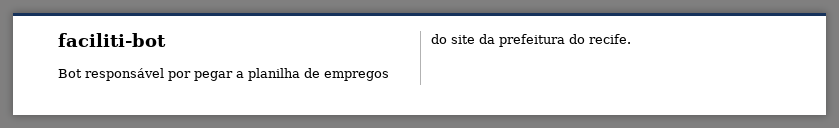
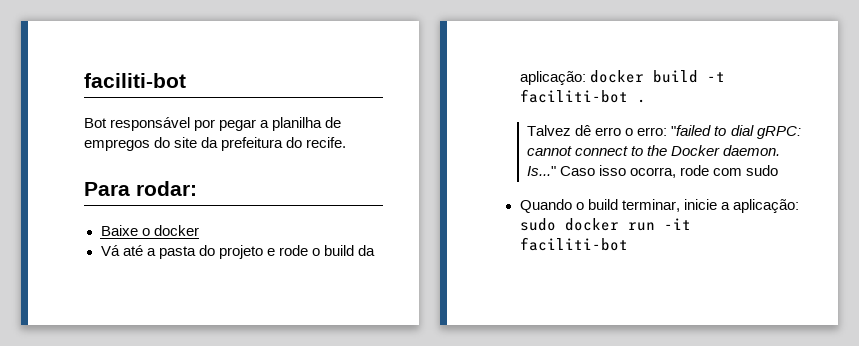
(631, 39) none -> [84,181,197,196] [100,225,199,236] [100,245,376,259] [519,70,725,85] [519,89,646,103] [527,125,801,139] [527,145,781,156] [527,165,779,178] [519,199,799,213] [519,218,691,231] [519,237,628,251] // Para rodar: // Baixe o docker // Vá até a pasta do projeto e rode o build da aplicação: docker build -t faciliti-bot . // Talvez dê erro o erro: "failed to dial gRPC: cannot connect to the Docker daemon. Is..." Caso isso ocorra, rode com sudo // Quando o build terminar, inicie a aplicação: sudo docker run -it faciliti-bot

